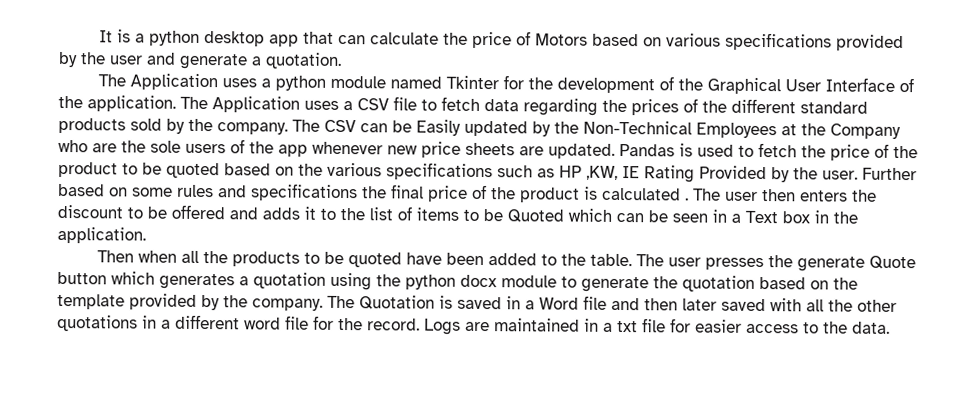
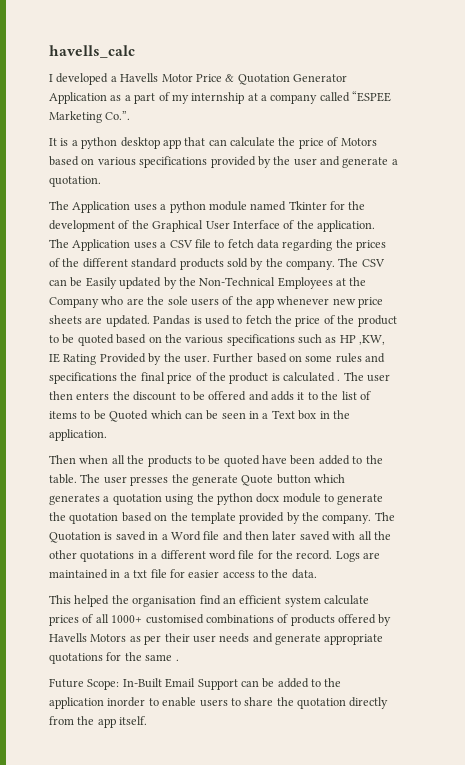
(98, 36) none -> [49,45,135,58] [49,73,347,85] [49,91,392,104] [49,111,131,123] havells_calc // I developed a Havells Motor Price & Quotation Generator Application as a part of my internship at a company called “ESPEE Marketing Co.”. //
(890, 327) none -> [49,595,369,607] [49,614,392,626] [49,633,384,645] [49,652,179,664] [49,678,342,690] [49,697,389,709] [49,716,148,728] // This helped the organisation find an efficient system calculate prices of all 1000+ customised combinations of products offered by Havells Motors as per their user needs and generate appropriate quotations for the same . // Future Scope: In-Built Email Support can be added to the application inorder to enable users to share the quotation directly from the app itself.

